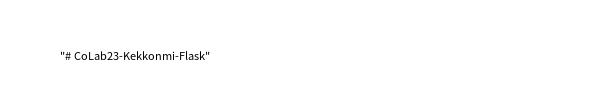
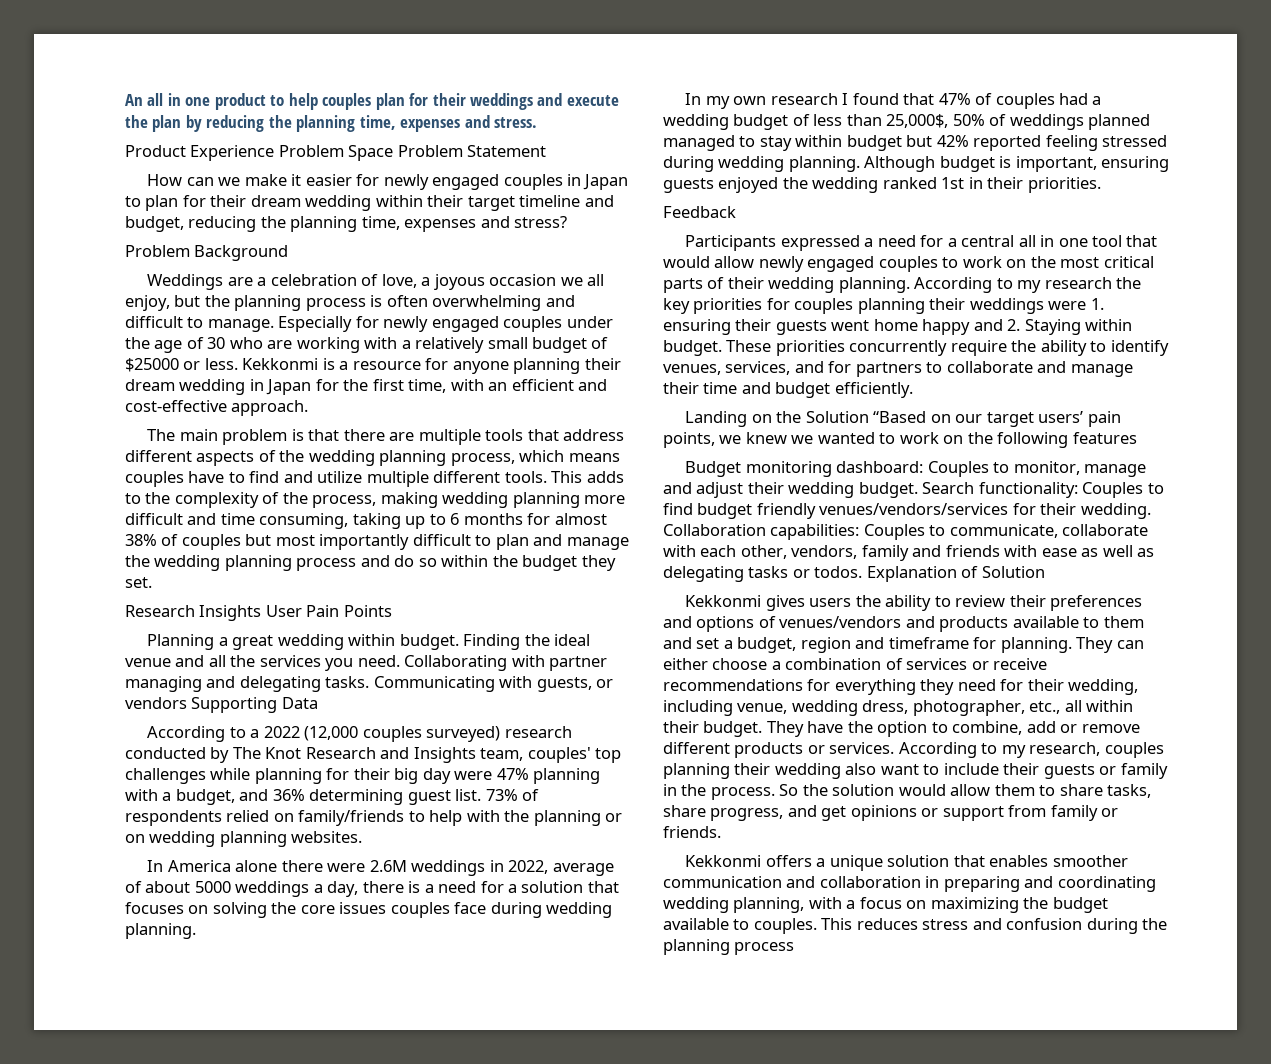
[60,51,210,60] "# CoLab23-Kekkonmi-Flask" -> [125,93,619,110] [125,115,538,132] [125,145,547,161] [147,174,629,190] [125,195,614,211] [125,216,568,232] [125,245,289,261] [147,274,604,290] [125,295,575,311] [125,316,613,332] [125,337,609,353] [125,358,621,374] [125,379,608,395] [125,400,309,416] [147,429,624,445] [125,450,620,466] [125,471,624,487] [125,492,626,508] [125,513,607,529] [125,534,629,550] [125,555,616,571] [125,577,152,588] [125,605,392,621] [147,634,591,650] [125,655,608,671] [125,676,614,692] [125,697,318,713] [147,726,572,742] [125,747,622,763] [125,768,601,784] [125,789,540,805] [125,810,623,826] [125,831,363,847] [147,860,614,876] [125,881,619,897] [125,902,613,918] [125,923,196,939] [685,93,1102,109] [663,114,1151,130] [663,135,1168,151] [663,156,1170,172] [663,177,1101,193] [663,206,736,218] [685,235,1158,251] [663,256,1154,272] [663,277,1142,293] [663,298,1104,314] [663,319,1133,335] [663,340,1169,356] [663,361,1133,377] [663,382,913,398] [685,411,1121,427] [663,432,1137,448] [685,461,1147,477] [663,482,1164,498] [663,503,1151,519] [663,524,1149,540] [663,545,1155,561] [663,566,1045,582] [685,595,1143,611] [663,616,1144,632] [663,637,1144,653] [663,658,1048,670] [663,679,1139,695] [663,700,1134,716] [663,721,1140,737] [663,742,1164,758] [663,763,1168,779] [663,784,1152,800] [663,805,1119,821] [663,826,721,838] [685,855,1128,871] [663,876,1156,892] [663,897,1108,913] [663,918,1168,934] [663,939,795,955] An all in one product to help couples plan for their weddings and execute the plan by reducing the planning time, expenses and stress. // Product Experience Problem Space Problem Statement // How can we make it easier for newly engaged couples in Japan to plan for their dream wedding within their target timeline and budget, reducing the planning time, expenses and stress? // Problem Background // Weddings are a celebration of love, a joyous occasion we all enjoy, but the planning process is often overwhelming and difficult to manage. Especially for newly engaged couples under the age of 30 who are working with a relatively small budget of $25000 or less. Kekkonmi is a resource for anyone planning their dream wedding in Japan for the first time, with an efficient and cost-effective approach. // The main problem is that there are multiple tools that address different aspects of the wedding planning process, which means couples have to find and utilize multiple different tools. This adds to the complexity of the process, making wedding planning more difficult and time consuming, taking up to 6 months for almost 38% of couples but most importantly difficult to plan and manage the wedding planning process and do so within the budget they set. // Research Insights User Pain Points // Planning a great wedding within budget. Finding the ideal venue and all the services you need. Collaborating with partner managing and delegating tasks. Communicating with guests, or vendors Supporting Data // According to a 2022 (12,000 couples surveyed) research conducted by The Knot Research and Insights team, couples' top challenges while planning for their big day were 47% planning with a budget, and 36% determining guest list. 73% of respondents relied on family/friends to help with the planning or on wedding planning websites. // In America alone there were 2.6M weddings in 2022, average of about 5000 weddings a day, there is a need for a solution that focuses on solving the core issues couples face during wedding planning. // In my own research I found that 47% of couples had a wedding budget of less than 25,000$, 50% of weddings planned managed to stay within budget but 42% reported feeling stressed during wedding planning. Although budget is important, ensuring guests enjoyed the wedding ranked 1st in their priorities. // Feedback // Participants expressed a need for a central all in one tool that would allow newly engaged couples to work on the most critical parts of their wedding planning. According to my research the key priorities for couples planning their weddings were 1. ensuring their guests went home happy and 2. Staying within budget. These priorities concurrently require the ability to identify venues, services, and for partners to collaborate and manage their time and budget efficiently. // Landing on the Solution “Based on our target users’ pain points, we knew we wanted to work on the following features // Budget monitoring dashboard: Couples to monitor, manage and adjust their wedding budget. Search functionality: Couples to find budget friendly venues/vendors/services for their wedding. Collaboration capabilities: Couples to communicate, collaborate with each other, vendors, family and friends with ease as well as delegating tasks or todos. Explanation of Solution // Kekkonmi gives users the ability to review their preferences and options of venues/vendors and products available to them and set a budget, region and timeframe for planning. They can either choose a combination of services or receive recommendations for everything they need for their wedding, including venue, wedding dress, photographer, etc., all within their budget. They have the option to combine, add or remove different products or services. According to my research, couples planning their wedding also want to include their guests or family in the process. So the solution would allow them to share tasks, share progress, and get opinions or support from family or friends. // Kekkonmi offers a unique solution that enables smoother communication and collaboration in preparing and coordinating wedding planning, with a focus on maximizing the budget available to couples. This reduces stress and confusion during the planning process

